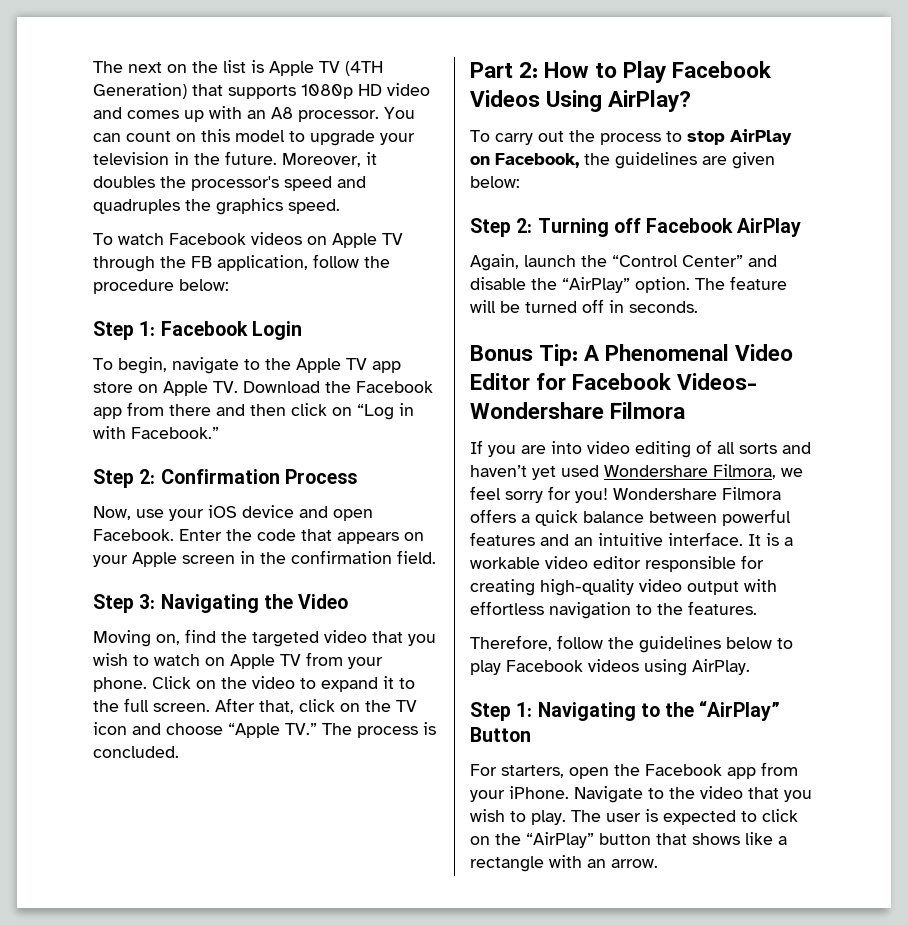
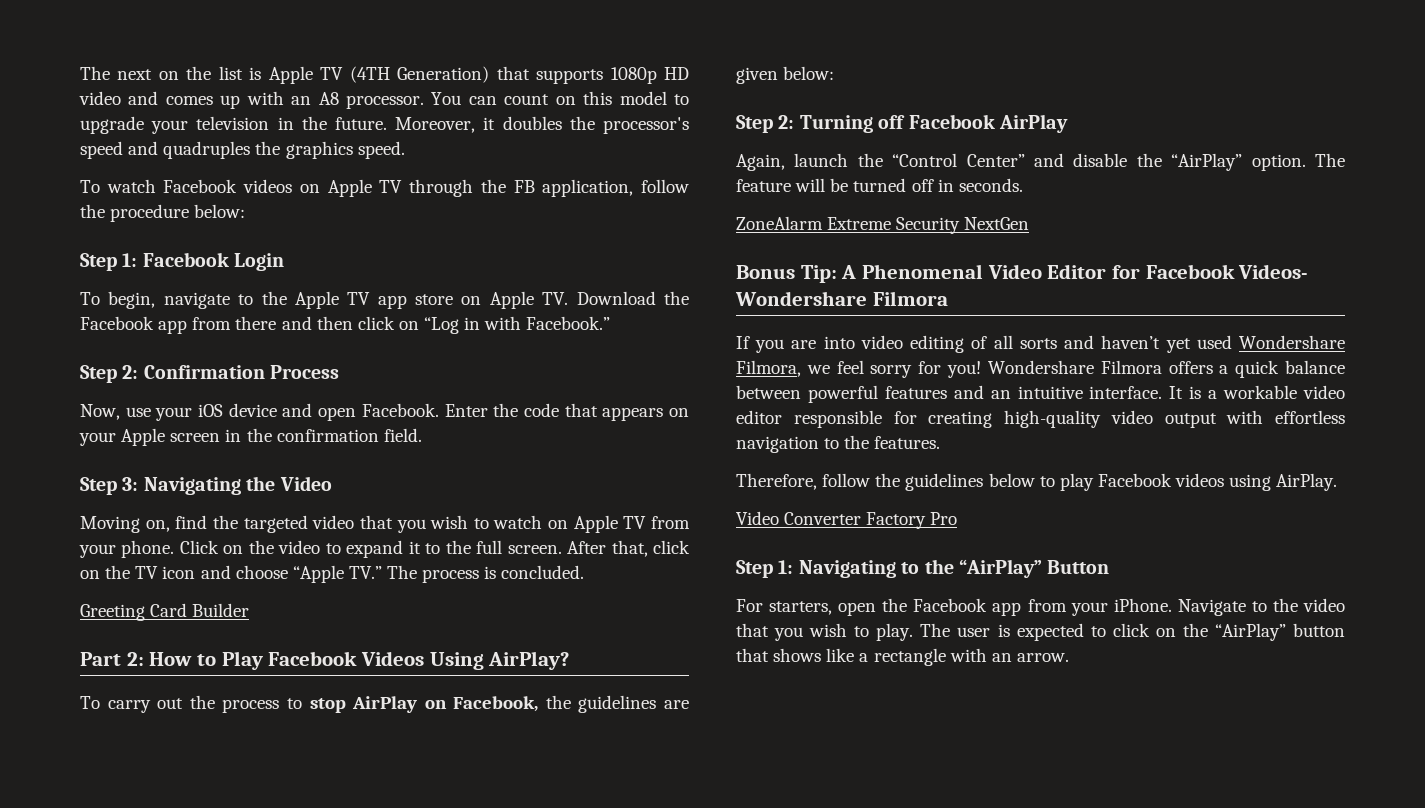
(179, 752) none -> [80,603,250,621] // Greeting Card Builder
(698, 307) none -> [736,216,1030,234] // ZoneAlarm Extreme Security NextGen
(750, 667) none -> [736,511,958,529] // Video Converter Factory Pro

